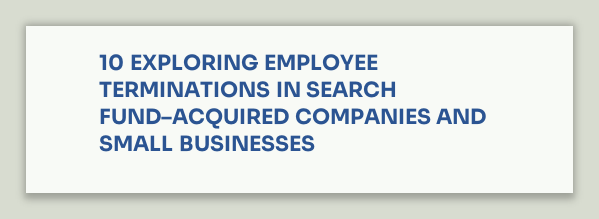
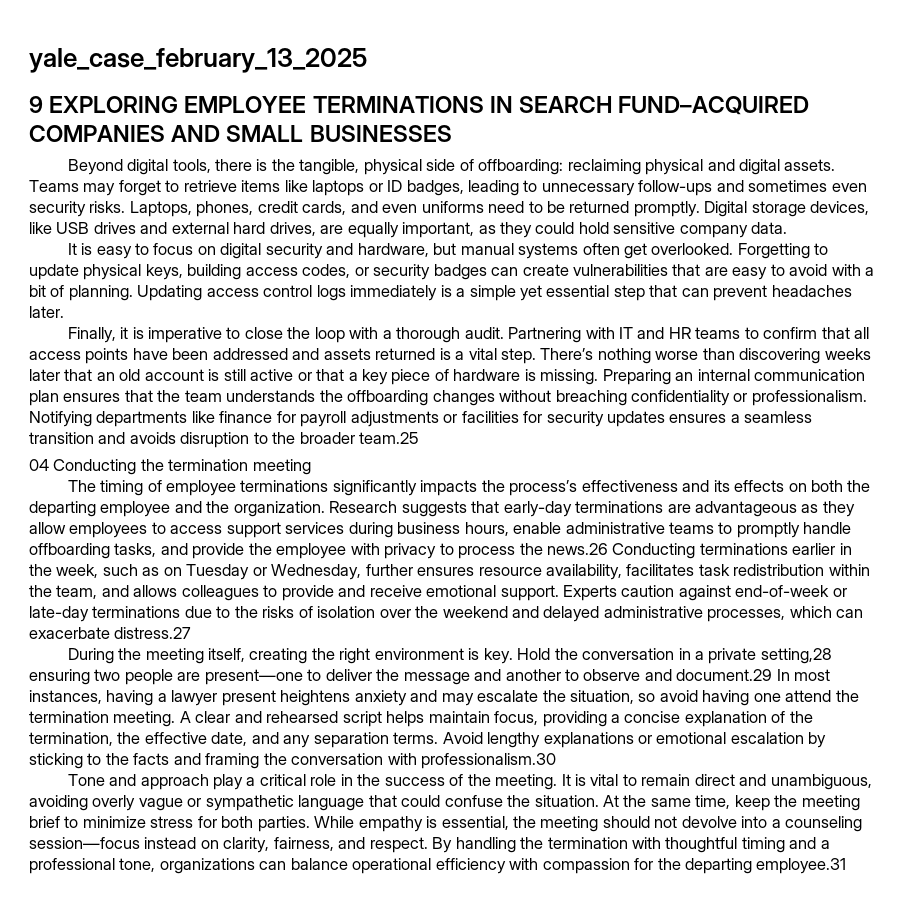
[99,54,124,71] 10 -> [29,48,367,73] [29,96,43,113] yale_case_february_13_2025 // 9
(315, 143) none -> [67,159,836,175] [29,180,867,196] [29,201,870,217] [29,222,788,238] [67,243,829,259] [29,264,875,280] [29,285,852,301] [29,306,64,318] [67,327,870,343] [29,348,871,364] [29,369,866,385] [29,390,867,406] [29,411,813,427] [29,432,420,448] [29,459,311,475] [67,480,871,496] [29,501,855,517] [29,522,852,538] [29,543,852,559] [29,564,870,580] [29,585,847,601] [29,606,864,622] [29,627,192,639] [67,648,832,664] [29,669,831,685] [29,690,859,706] [29,711,813,727] [29,732,827,748] [29,753,557,769] [67,774,872,790] [29,795,860,811] [29,816,863,832] [29,837,830,853] [29,858,847,874] // Beyond digital tools, there is the tangible, physical side of offboarding: reclaiming physical and digital assets. Teams may forget to retrieve items like laptops or ID badges, leading to unnecessary follow-ups and sometimes even security risks. Laptops, phones, credit cards, and even uniforms need to be returned promptly. Digital storage devices, like USB drives and external hard drives, are equally important, as they could hold sensitive company data. // It is easy to focus on digital security and hardware, but manual systems often get overlooked. Forgetting to update physical keys, building access codes, or security badges can create vulnerabilities that are easy to avoid with a bit of planning. Updating access control logs immediately is a simple yet essential step that can prevent headaches later. // Finally, it is imperative to close the loop with a thorough audit. Partnering with IT and HR teams to confirm that all access points have been addressed and assets returned is a vital step. There’s nothing worse than discovering weeks later that an old account is still active or that a key piece of hardware is missing. Preparing an internal communication plan ensures that the team understands the offboarding changes without breaching confidentiality or professionalism. Notifying departments like finance for payroll adjustments or facilities for security updates ensures a seamless transition and avoids disruption to the broader team.25 // 04 Conducting the termination meeting // The timing of employee terminations significantly impacts the process’s effectiveness and its effects on both the departing employee and the organization. Research suggests that early-day terminations are advantageous as they allow employees to access support services during business hours, enable administrative teams to promptly handle offboarding tasks, and provide the employee with privacy to process the news.26 Conducting terminations earlier in the week, such as on Tuesday or Wednesday, further ensures resource availability, facilitates task redistribution within the team, and allows colleagues to provide and receive emotional support. Experts caution against end-of-week or late-day terminations due to the risks of isolation over the weekend and delayed administrative processes, which can exacerbate distress.27 // During the meeting itself, creating the right environment is key. Hold the conversation in a private setting,28 ensuring two people are present—one to deliver the message and another to observe and document.29 In most instances, having a lawyer present heightens anxiety and may escalate the situation, so avoid having one attend the termination meeting. A clear and rehearsed script helps maintain focus, providing a concise explanation of the termination, the effective date, and any separation terms. Avoid lengthy explanations or emotional escalation by sticking to the facts and framing the conversation with professionalism.30 // Tone and approach play a critical role in the success of the meeting. It is vital to remain direct and unambiguous, avoiding overly vague or sympathetic language that could confuse the situation. At the same time, keep the meeting brief to minimize stress for both parties. While empathy is essential, the meeting should not devolve into a counseling session—focus instead on clarity, fairness, and respect. By handling the termination with thoughtful timing and a professional tone, organizations can balance operational efficiency with compassion for the departing employee.31

